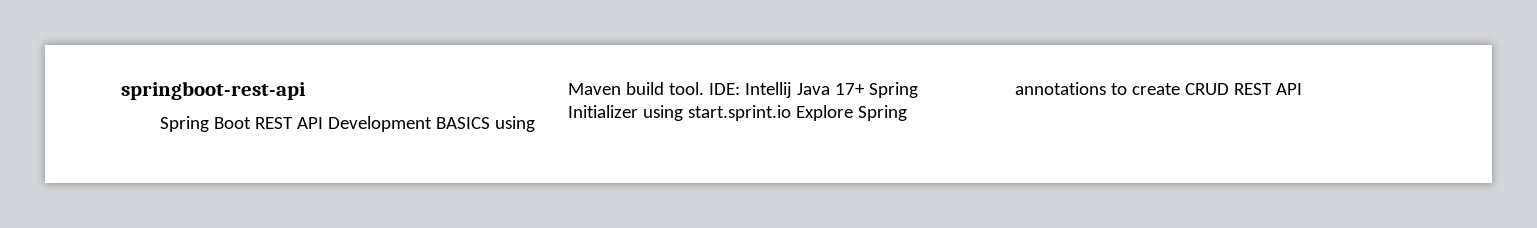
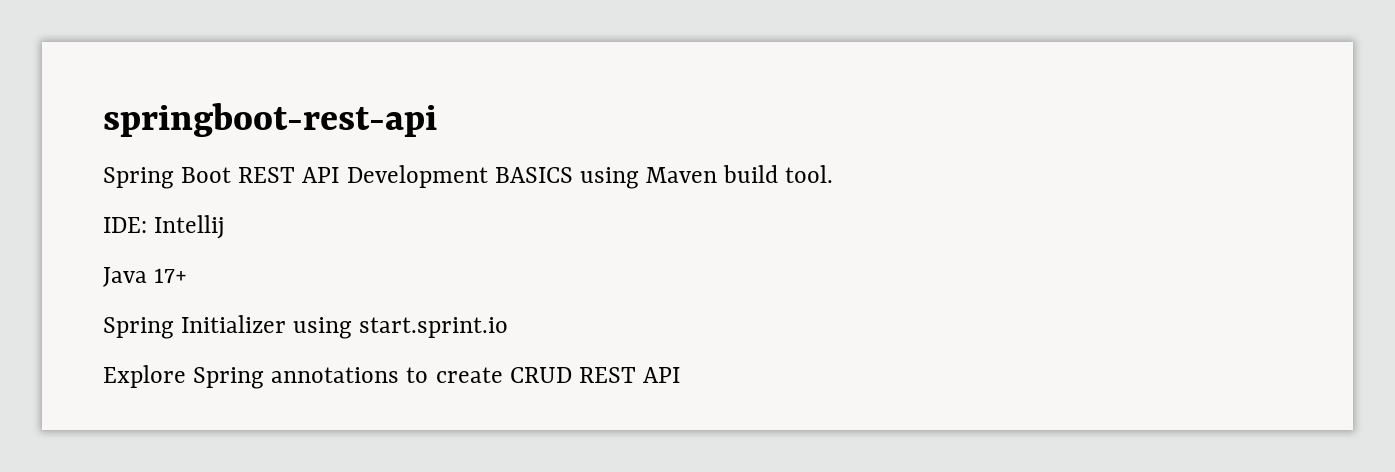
(704, 88) none -> (834, 174) //
(792, 90) none -> (226, 227) //
(865, 89) none -> (188, 275) //
(791, 113) none -> (509, 327) //

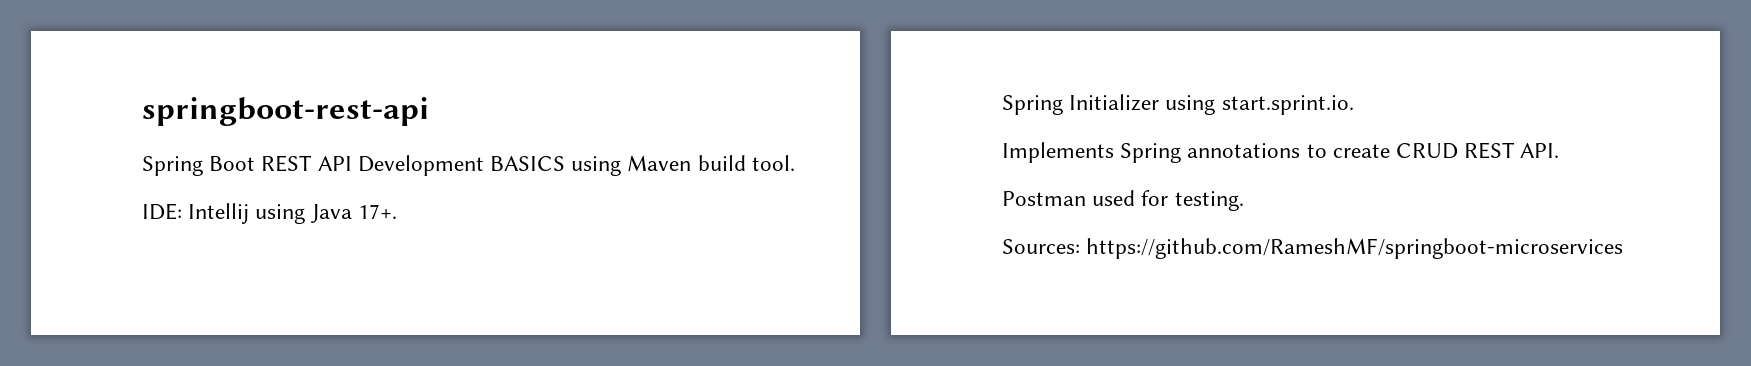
[103,267,188,287] // Java 17+ -> [255,204,397,224] using Java 17+.
[359,317,509,338] [103,365,186,388] start.sprint.io // Explore -> [1221,95,1354,115] [1002,142,1114,163] start.sprint.io. // Implements
[643,367,681,383] API -> [1520,143,1560,158] [1002,190,1244,211] [1002,238,1624,259] API. // Postman used for testing. // Sources: https://github.com/RameshMF/springboot-microservices

